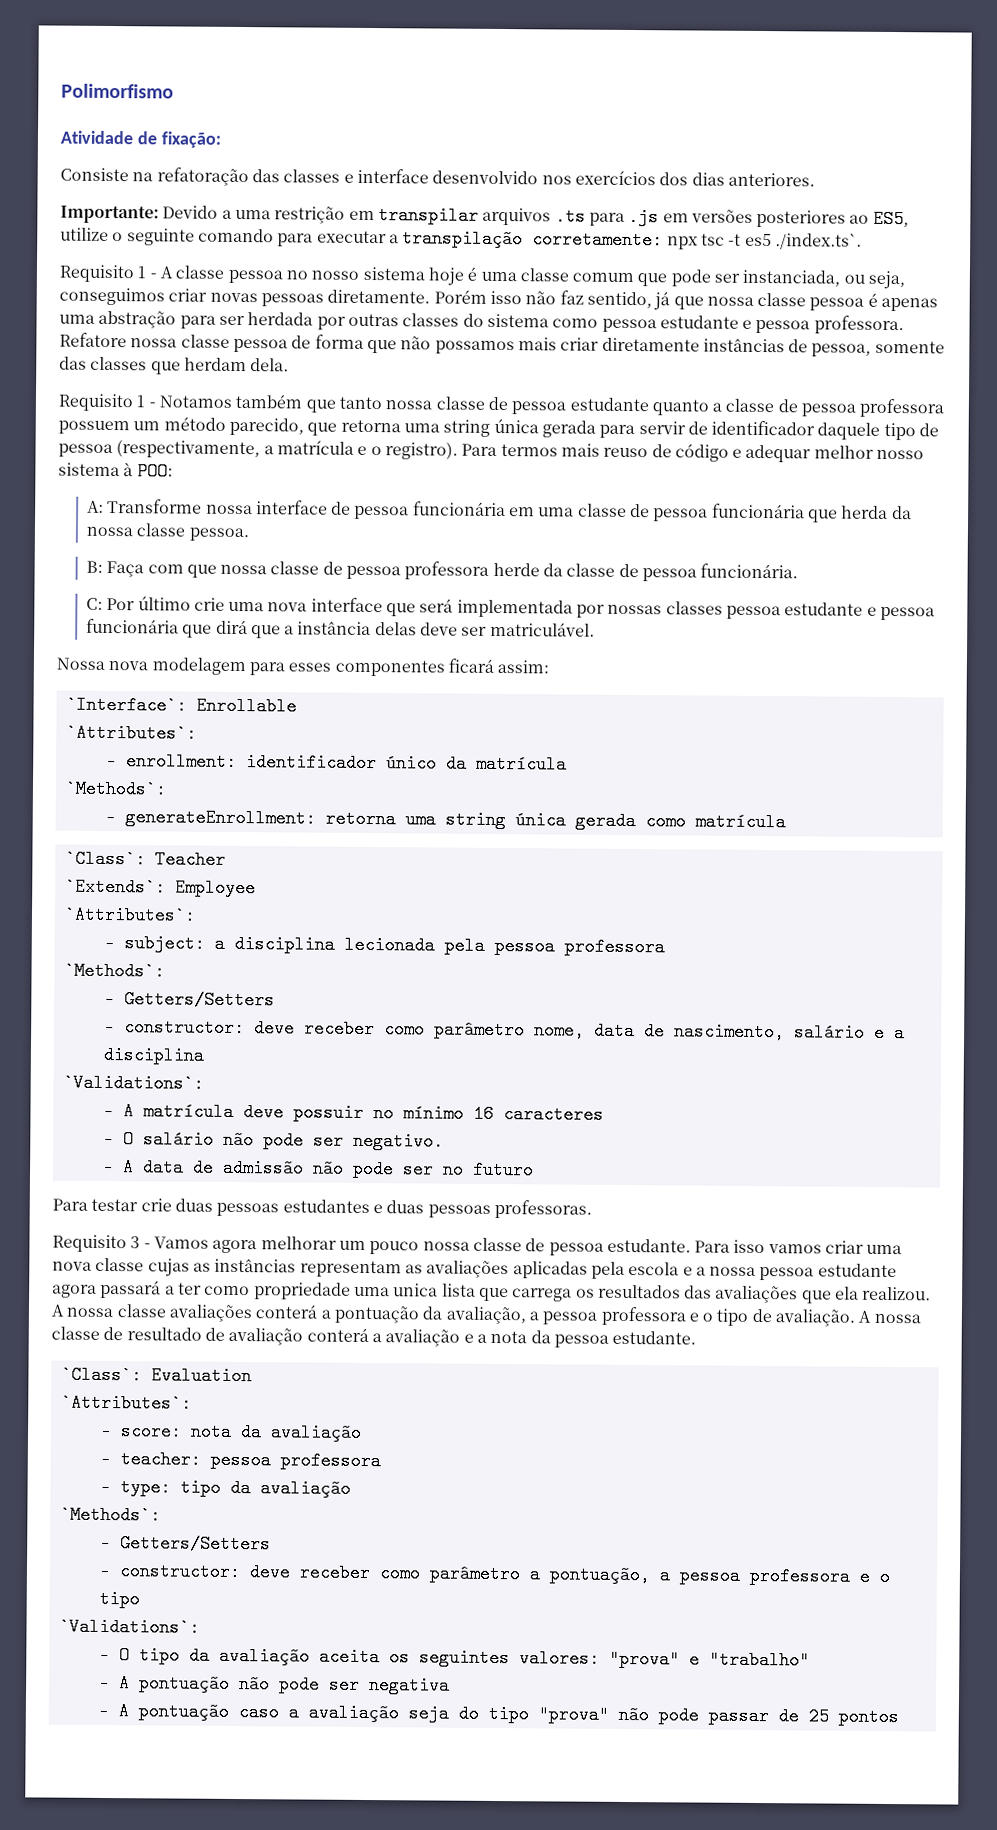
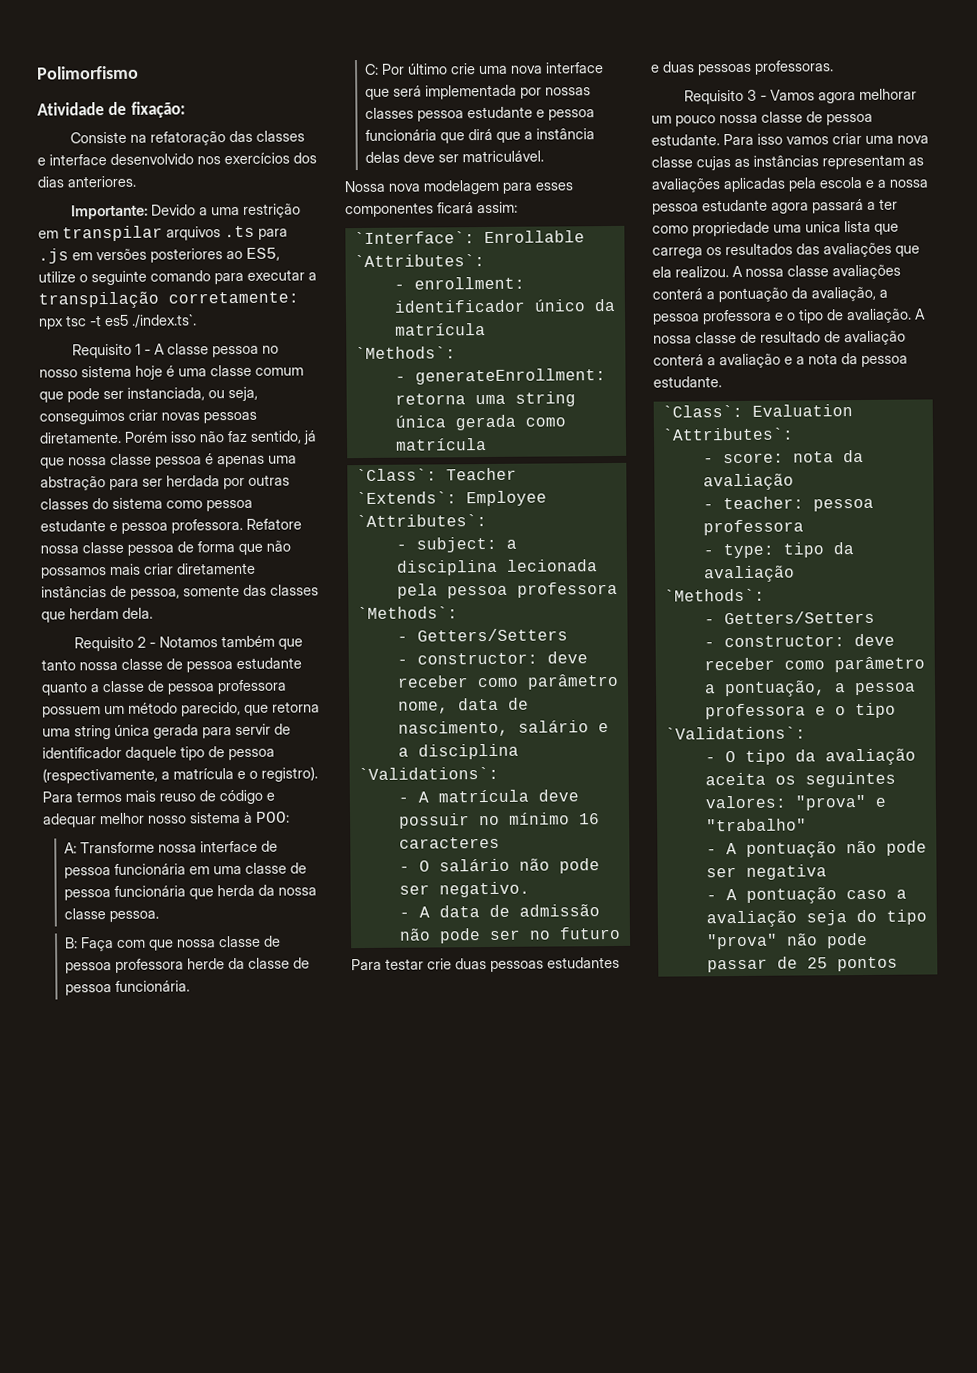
[136,395,146,408] 1 -> [137,636,147,648] 2

